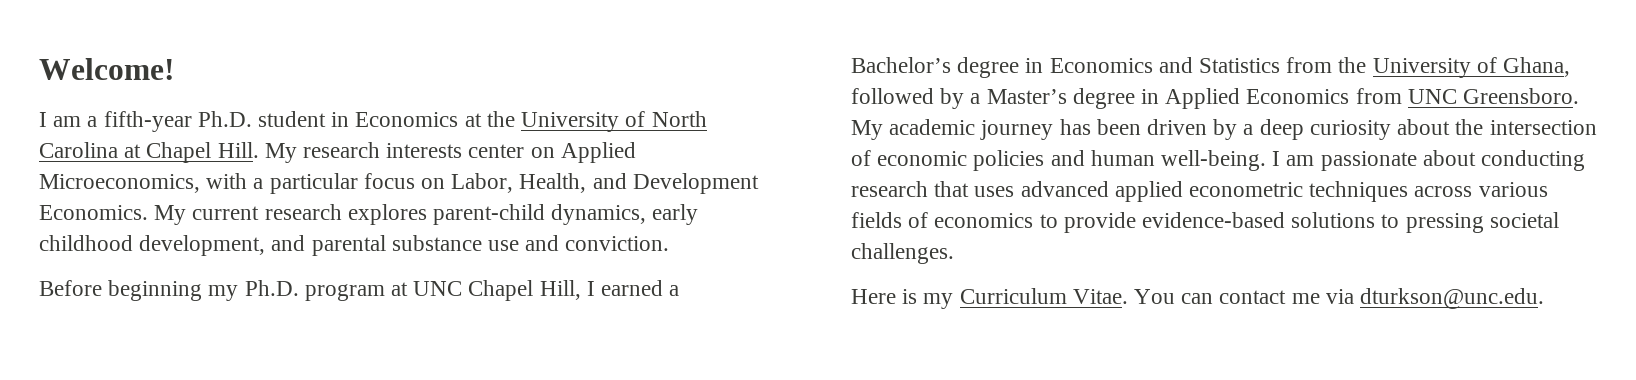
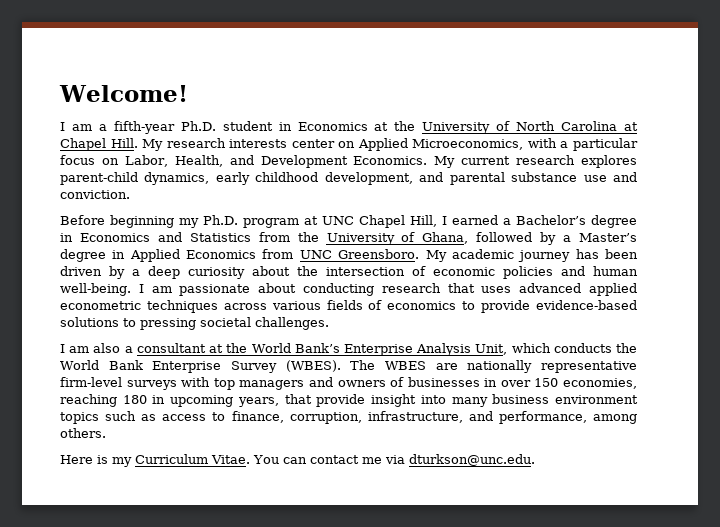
(954, 253) none -> [60,343,637,356] [60,360,637,373] [60,377,637,390] [60,394,639,407] [60,411,638,424] [60,428,106,438] // I am also a consultant at the World Bank’s Enterprise Analysis Unit, which conducts the World Bank Enterprise Survey (WBES). The WBES are nationally representative firm-level surveys with top managers and owners of businesses in over 150 economies, reaching 180 in upcoming years, that provide insight into many business environment topics such as access to finance, corruption, infrastructure, and performance, among others.

